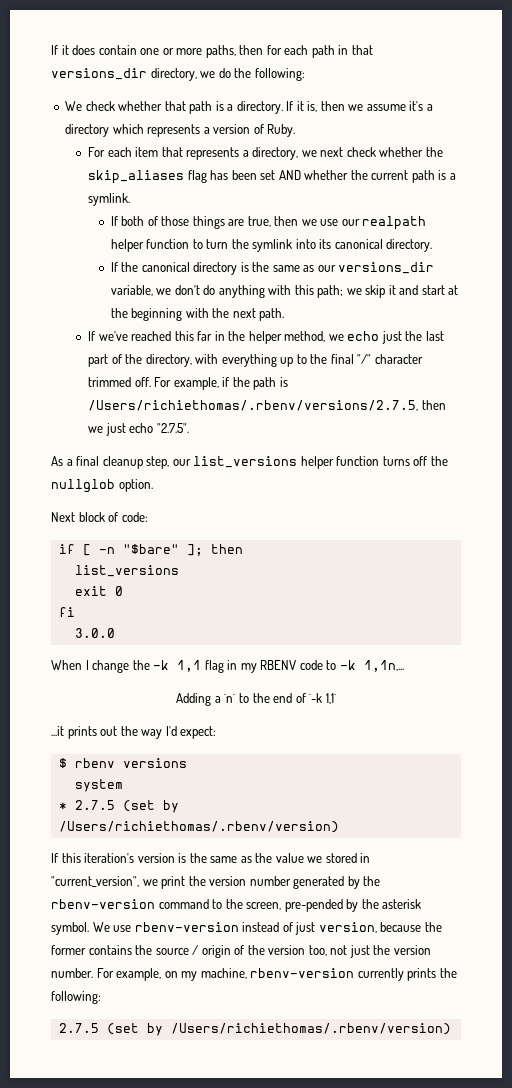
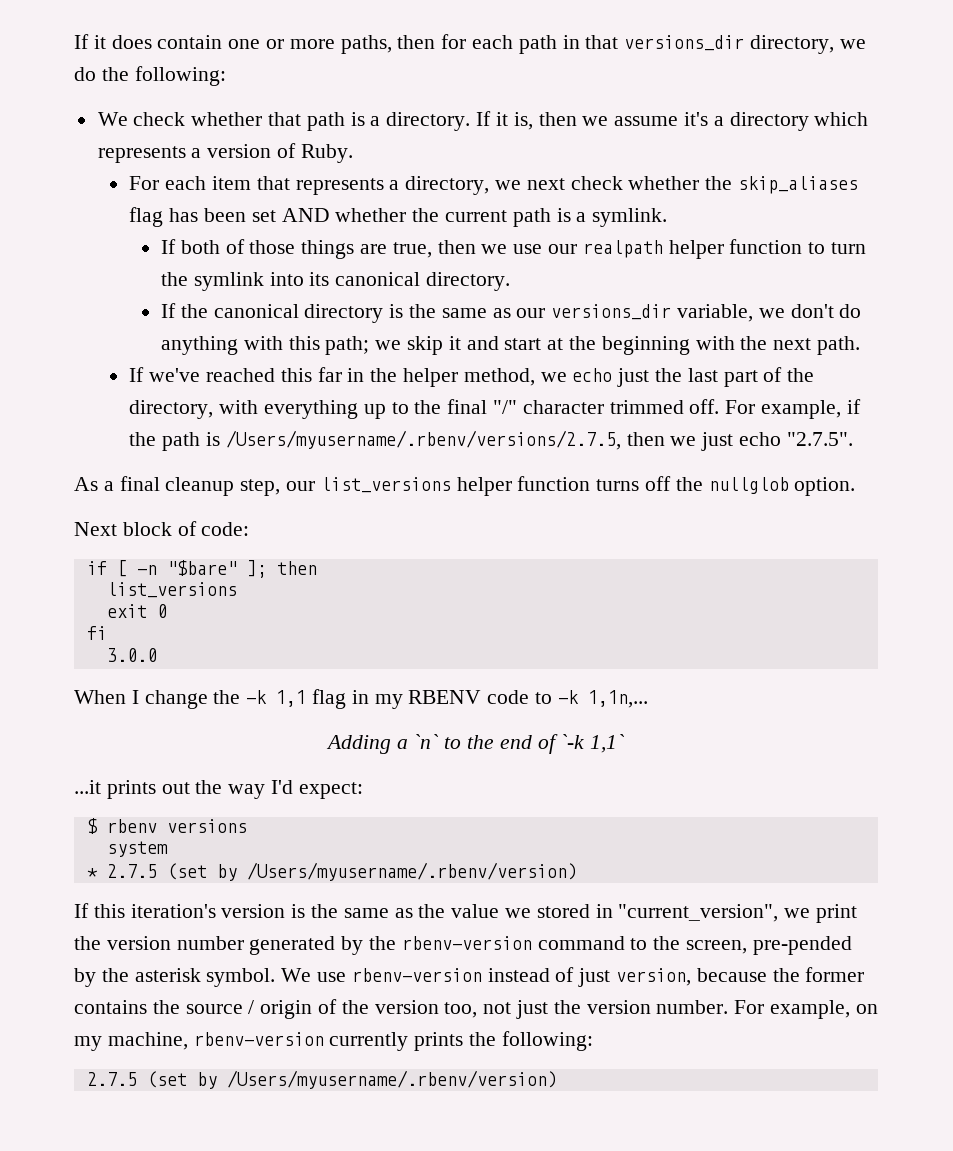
[88,400,419,411] /Users/richiethomas/.rbenv/versions/2.7.5, -> [225,430,621,450] /Users/myusername/.rbenv/versions/2.7.5,
[58,821,339,833] /Users/richiethomas/.rbenv/version) -> [246,862,577,881] /Users/myusername/.rbenv/version)
[170,1023,451,1035] /Users/richiethomas/.rbenv/version) -> [226,1070,557,1089] /Users/myusername/.rbenv/version)

